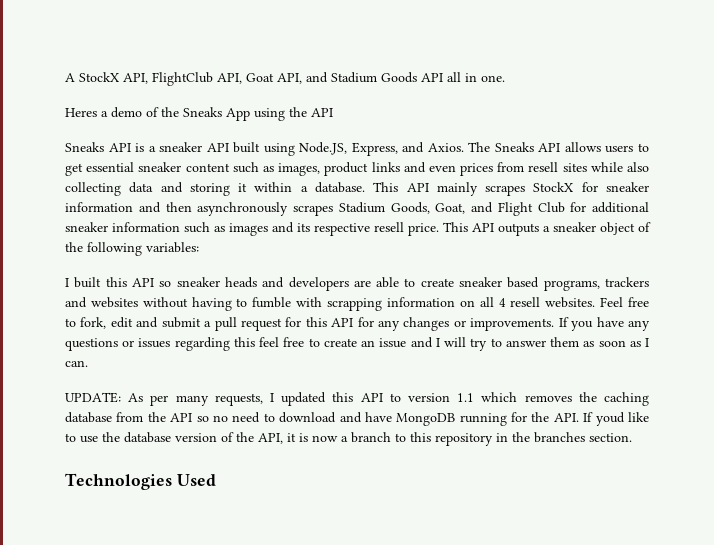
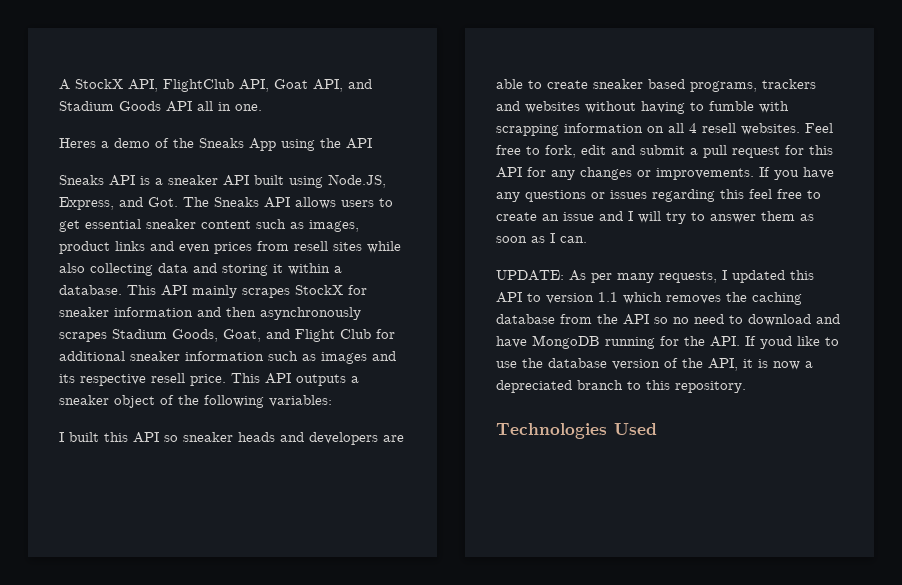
[427,143,464,152] Axios. -> [148,197,178,207] Got.
(348, 439) none -> [496,380,572,393] depreciated
[435,432,632,446] repository in the branches section. -> [675,381,746,393] repository.

